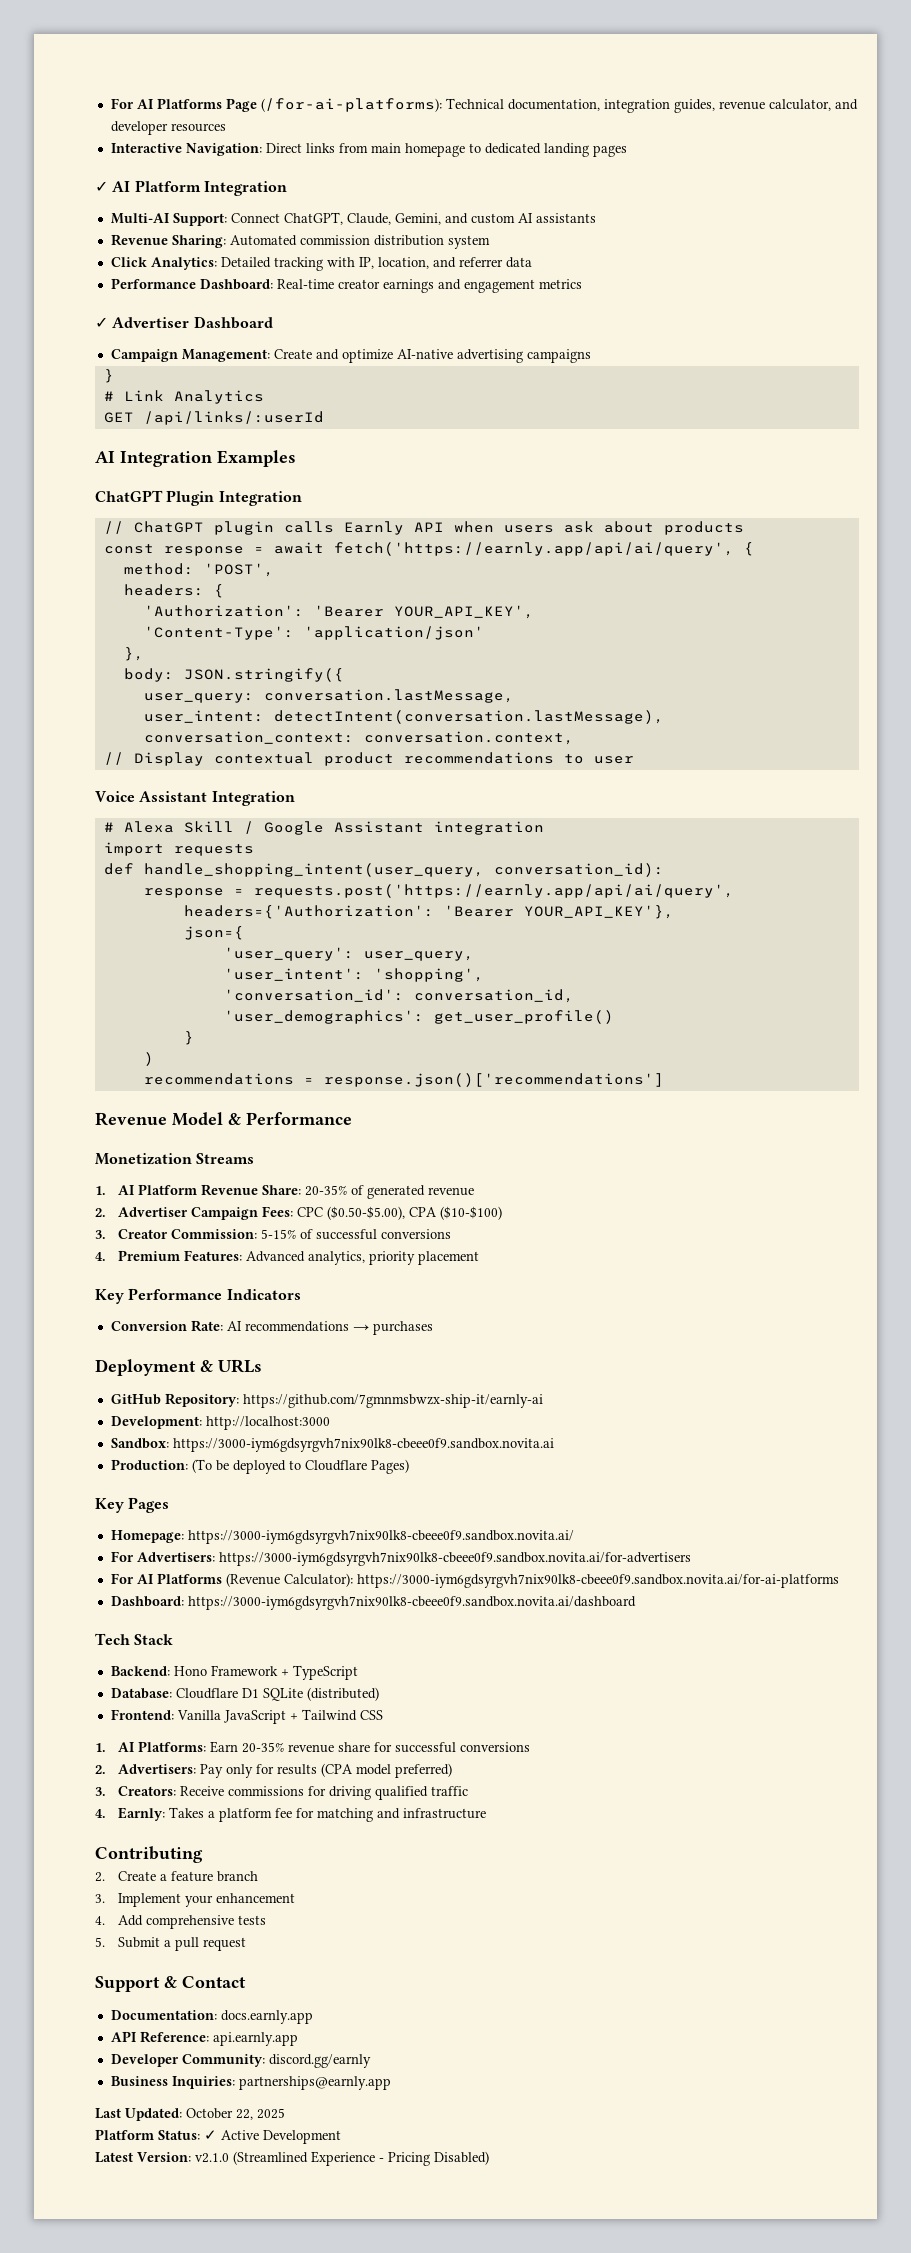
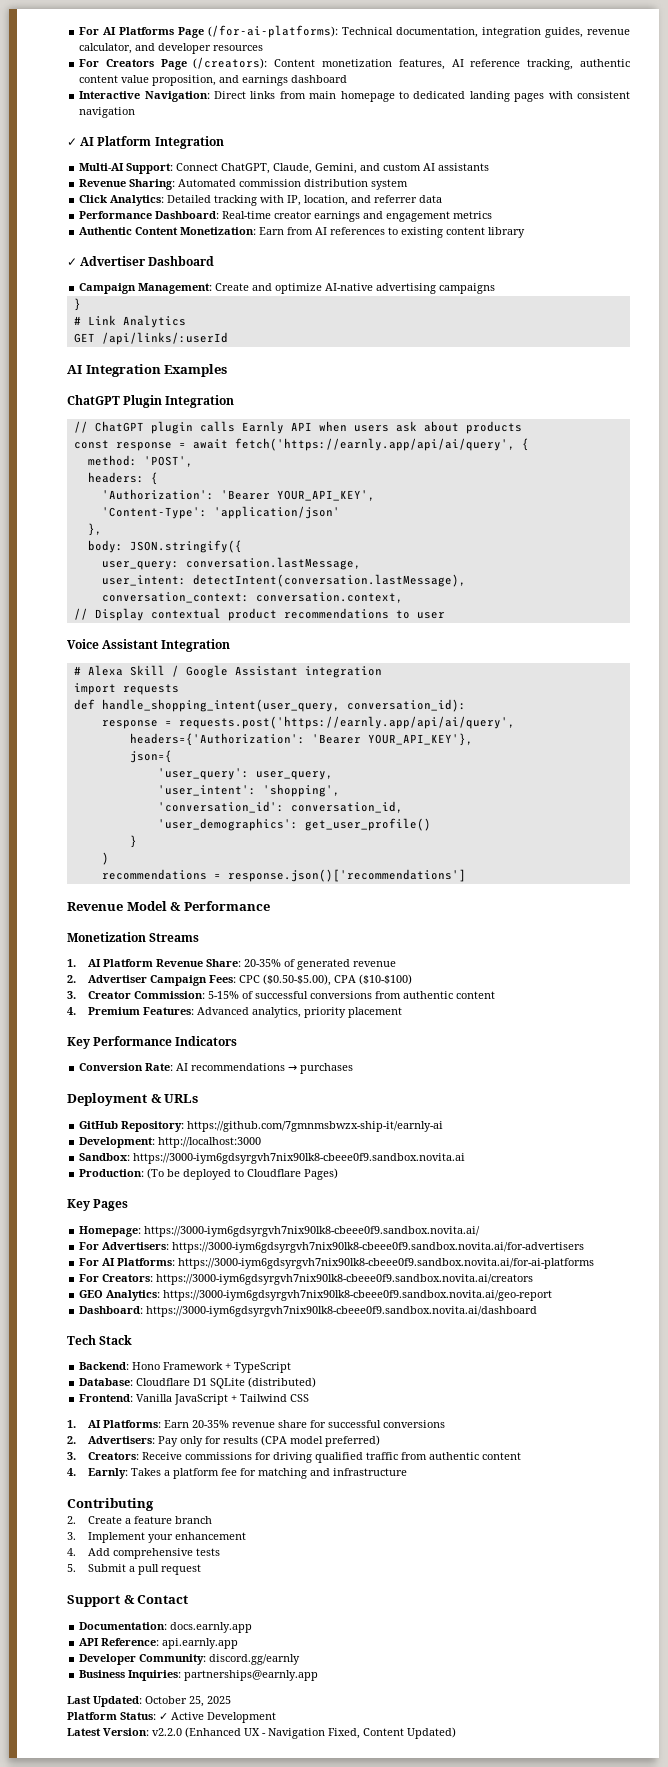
(226, 127) none -> [79,57,630,70] [79,75,348,86] // For Creators Page (/creators): Content monetization features, AI reference tracking, authentic content value proposition, and earnings dashboard
(627, 151) none -> [548,91,630,99] [79,107,136,118] with consistent navigation
(582, 284) none -> [79,227,526,238] // Authentic Content Monetization: Earn from AI references to existing content library
(451, 1234) none -> [374,991,495,999] from authentic content
[156,1573,839,1588] Platforms (Revenue Calculator): https://3000-iym6gdsyrgvh7nix90lk8-cbeee0f9.sandbox.novita.ai/for-ai-platforms -> [117,1258,595,1269] [79,1274,534,1285] [79,1290,553,1301] Platforms: https://3000-iym6gdsyrgvh7nix90lk8-cbeee0f9.sandbox.novita.ai/for-ai-platforms // For Creators: https://3000-iym6gdsyrgvh7nix90lk8-cbeee0f9.sandbox.novita.ai/creators // GEO Analytics: https://3000-iym6gdsyrgvh7nix90lk8-cbeee0f9.sandbox.novita.ai/geo-report
(468, 1791) none -> [400,1452,521,1460] from authentic content
[236,2109,253,2120] 22, -> [189,1696,204,1707] 25,
[195,2151,489,2166] v2.1.0 (Streamlined Experience - Pricing Disabled) -> [152,1727,456,1739] v2.2.0 (Enhanced UX - Navigation Fixed, Content Updated)

